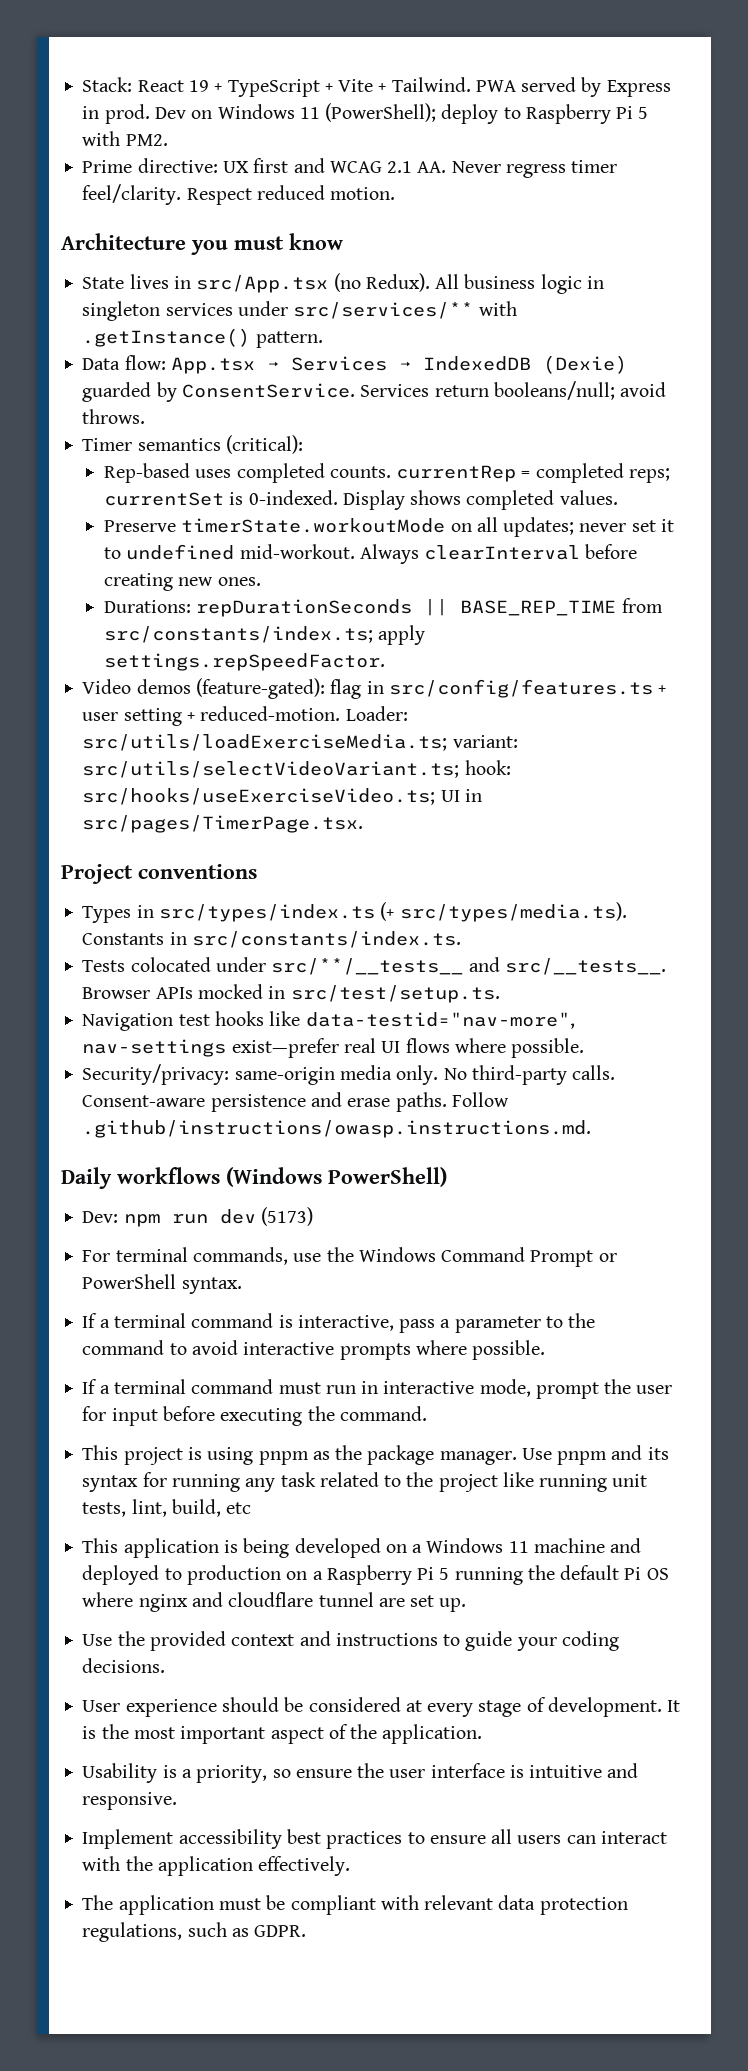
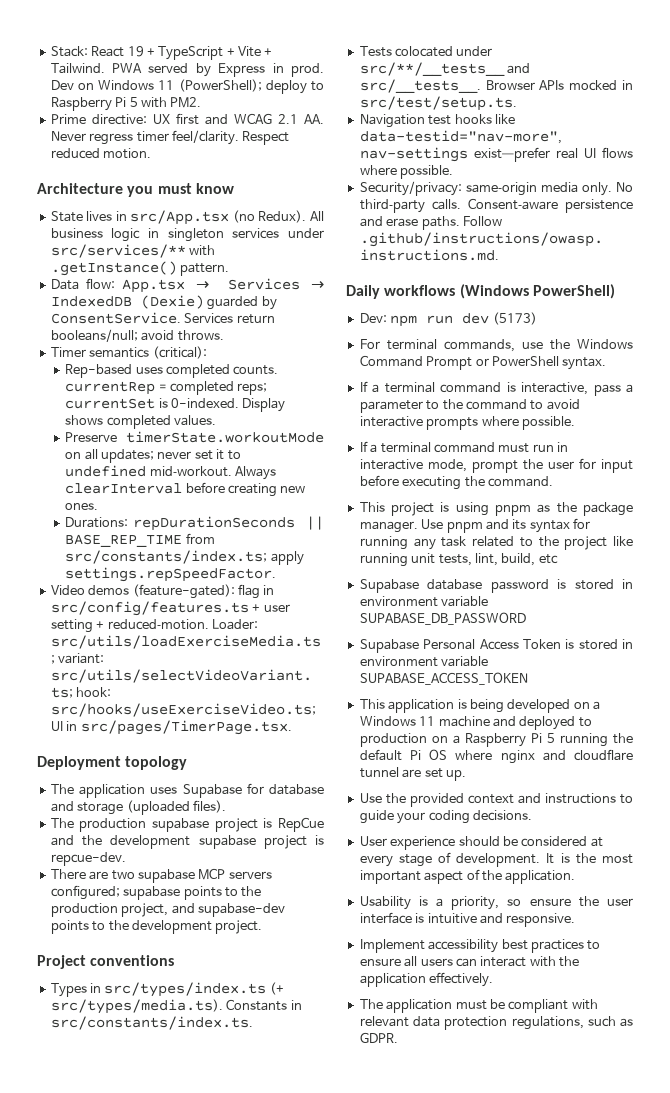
(364, 824) none -> [37,756,188,770] [50,783,324,798] [50,800,226,815] [50,817,324,832] [50,835,324,849] [50,852,126,866] [50,868,272,883] [50,885,262,900] [50,903,285,917] [50,920,263,934] // Deployment topology // The application uses Supabase for database and storage (uploaded files). // The production supabase project is RepCue and the development supabase project is repcue-dev. // There are two supabase MCP servers configured; supabase points to the production project, and supabase-dev points to the development project.
(252, 1508) none -> [359,579,633,593] [359,596,489,607] [359,612,526,625] [359,639,633,653] [359,656,489,667] [359,672,528,685] // Supabase database password is stored in environment variable SUPABASE_DB_PASSWORD // Supabase Personal Access Token is stored in environment variable SUPABASE_ACCESS_TOKEN

